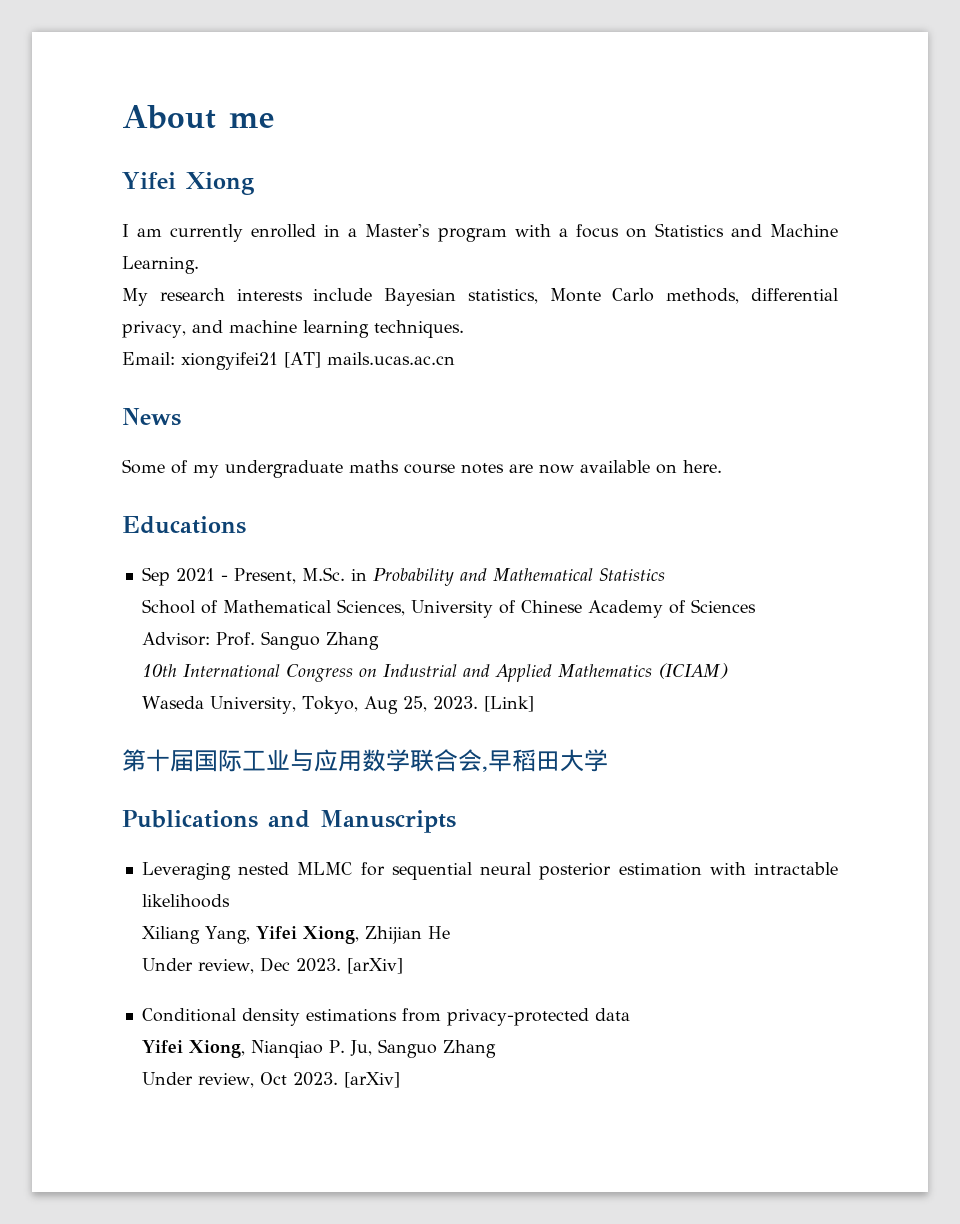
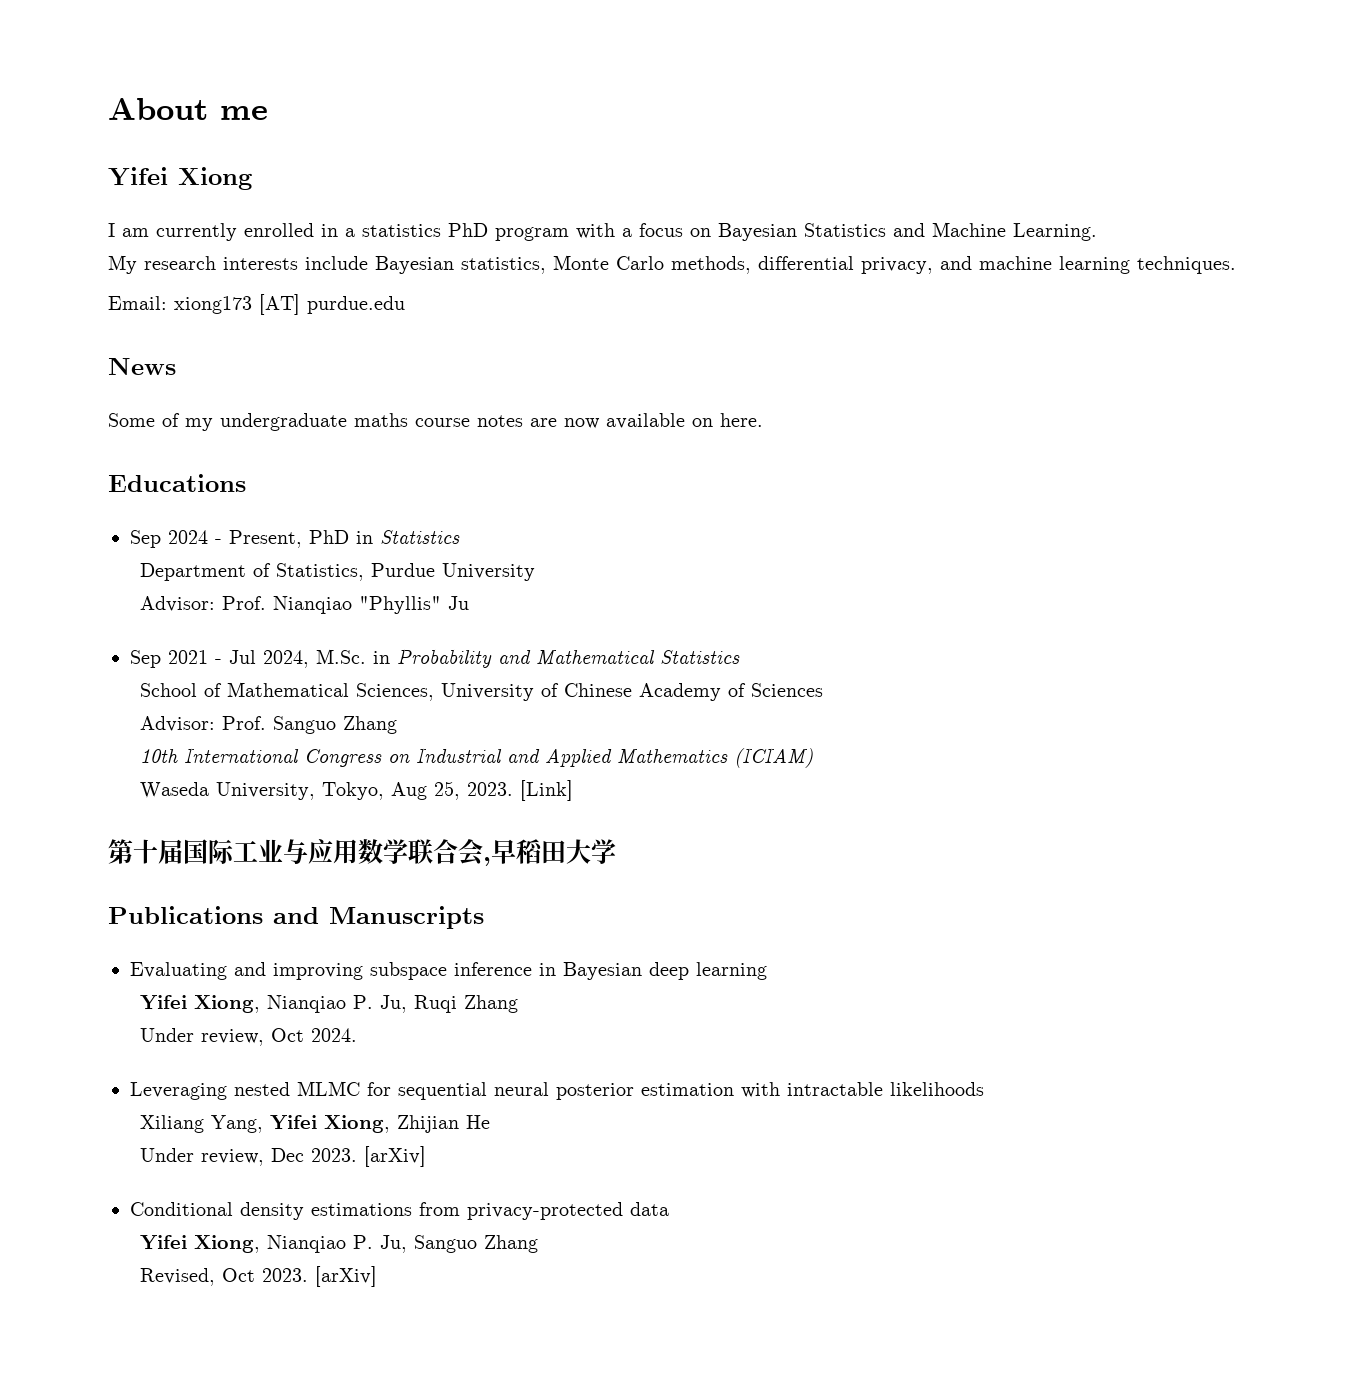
[365,224,431,237] Master's -> [362,223,488,237] statistics PhD
(647, 233) none -> [718,223,797,241] Bayesian
[181,352,455,370] xiongyifei21 [AT] mails.ucas.ac.cn -> [174,294,405,315] xiong173 [AT] purdue.edu
(246, 525) none -> [130,530,460,548] [140,563,536,581] [140,596,470,614] // Sep 2024 - Present, PhD in Statistics // Department of Statistics, Purdue University // Advisor: Prof. Nianqiao "Phyllis" Ju
[233,568,296,584] Present, -> [229,650,309,668] Jul 2024,
(456, 821) none -> [130,962,767,980] [140,995,519,1013] [140,1028,358,1046] // Evaluating and improving subspace inference in Bayesian deep learning // Yifei Xiong, Nianqiao P. Ju, Ruqi Zhang // Under review, Oct 2024.
[142,1072,255,1088] Under review, -> [140,1268,216,1286] Revised,

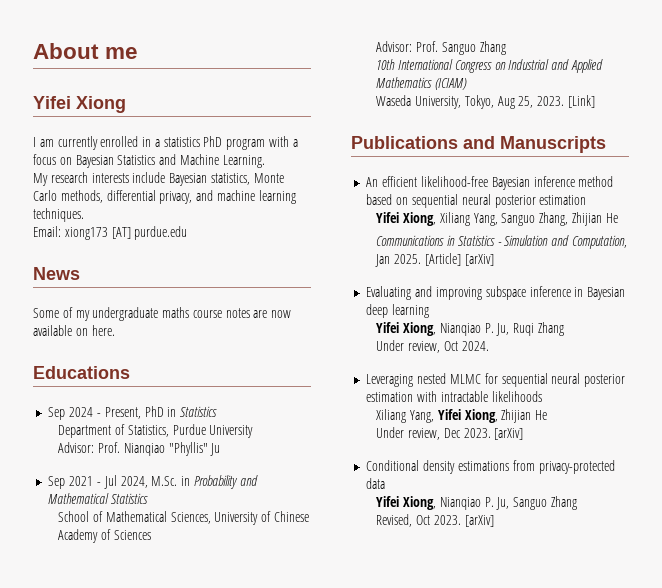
[108,839,616,866] [108,906,484,929] 第十届国际工业与应用数学联合会,早稻田大学 // Publications and Manuscripts -> [351,136,606,153] [366,176,614,190] [366,194,587,208] [376,212,618,226] [376,235,628,249] [375,253,494,267] Publications and Manuscripts // An efficient likelihood-free Bayesian inference method based on sequential neural posterior estimation // Yifei Xiong, Xiliang Yang, Sanguo Zhang, Zhijian He // Communications in Statistics - Simulation and Computation, Jan 2025. [Article] [arXiv]

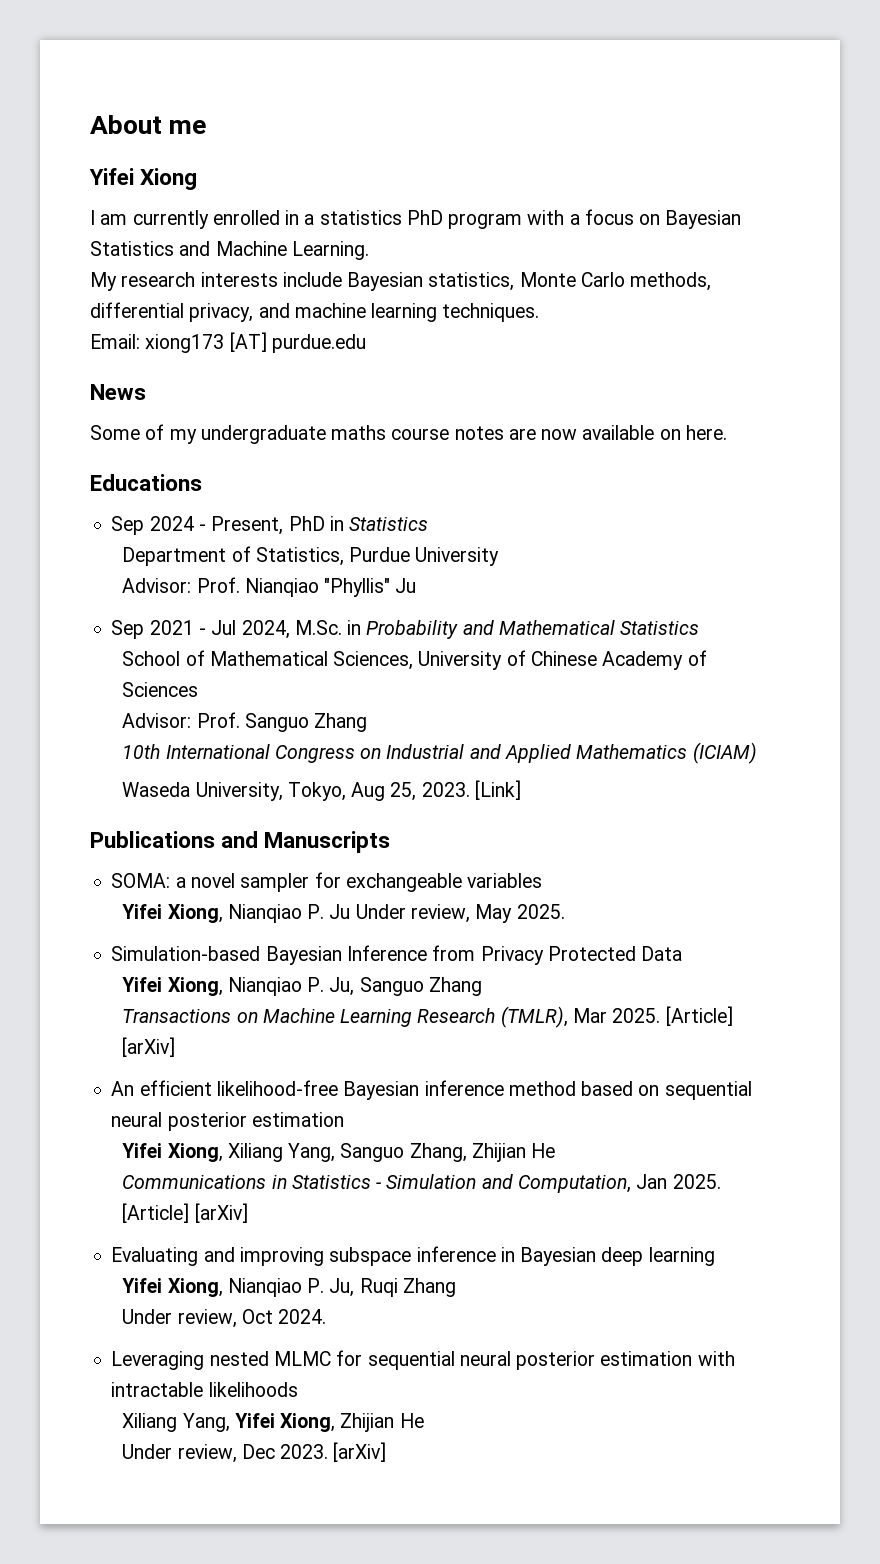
(606, 144) none -> [111,872,543,892] [122,904,565,923] [111,945,683,965] [122,977,483,996] [122,1006,733,1028] [122,1037,176,1057] // SOMA: a novel sampler for exchangeable variables // Yifei Xiong, Nianqiao P. Ju Under review, May 2025. // Simulation-based Bayesian Inference from Privacy Protected Data // Yifei Xiong, Nianqiao P. Ju, Sanguo Zhang // Transactions on Machine Learning Research (TMLR), Mar 2025. [Article] [arXiv]
[366,460,615,474] [366,478,386,489] [376,496,578,510] [376,514,494,527] // Conditional density estimations from privacy-protected data // Yifei Xiong, Nianqiao P. Ju, Sanguo Zhang // Revised, Oct 2023. [arXiv] -> (387, 1452) none

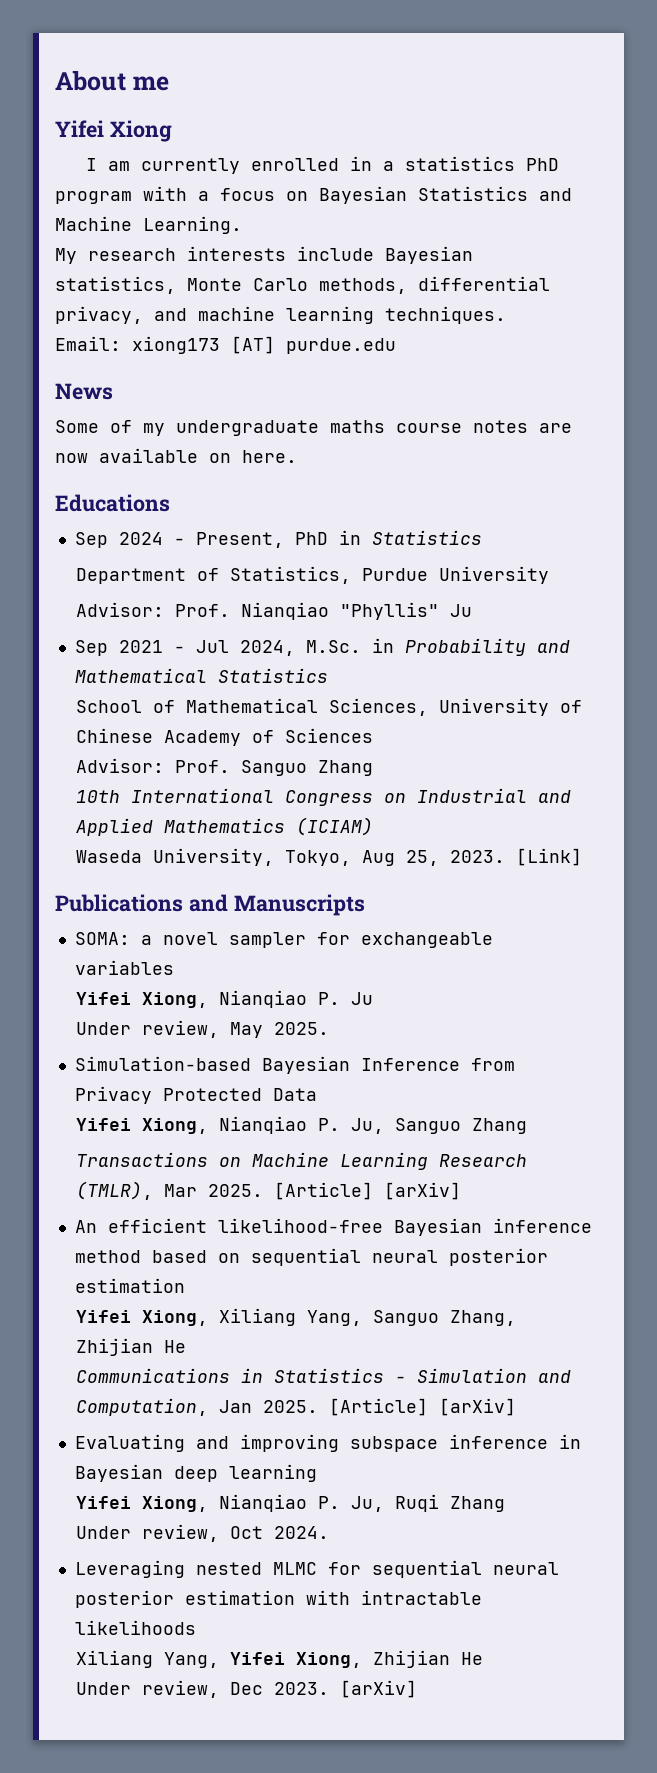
(351, 911) none -> (374, 998) //

